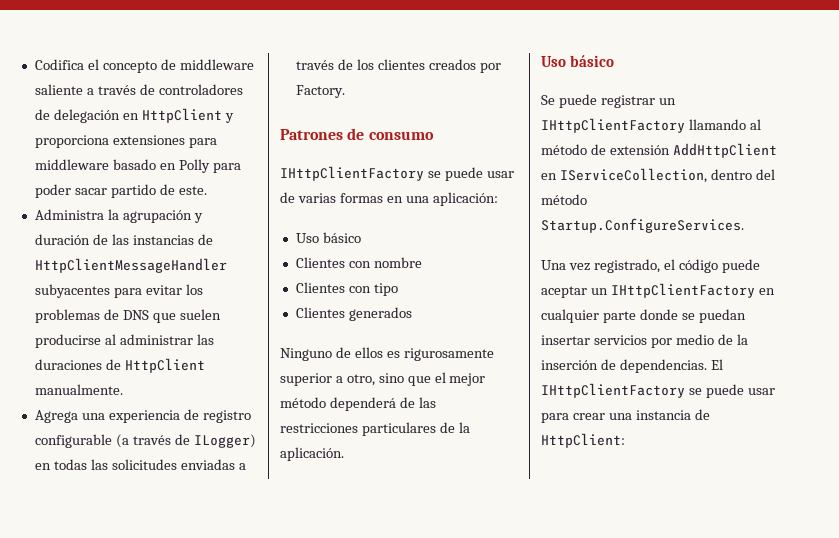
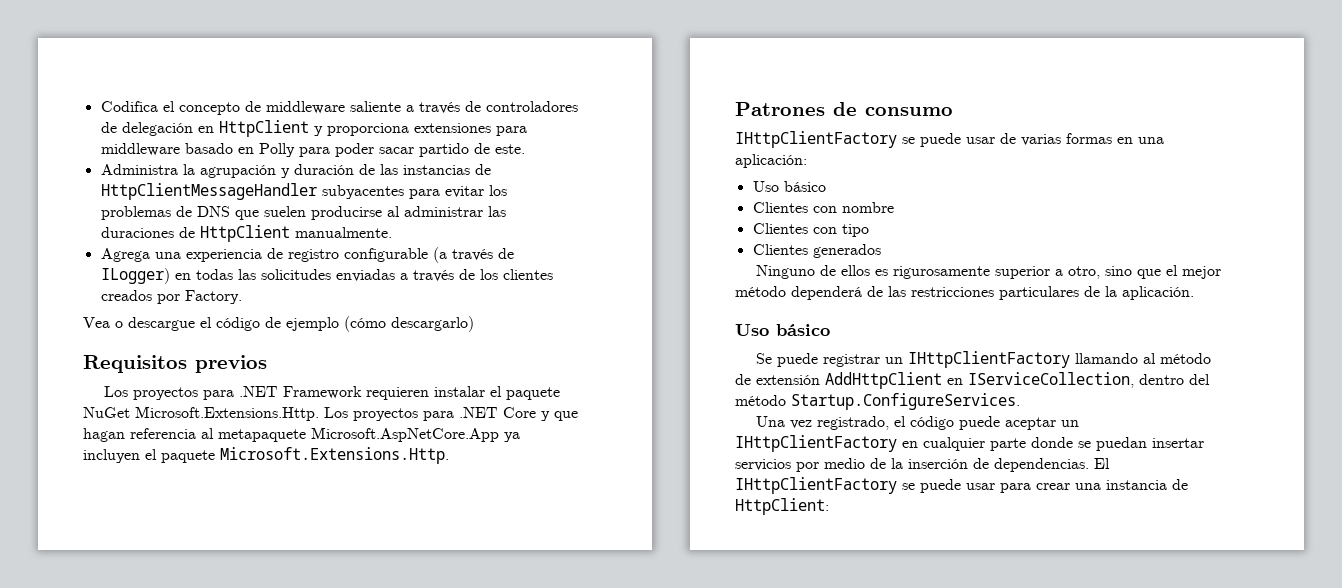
(345, 91) none -> [83,316,474,332] [83,355,267,373] [104,386,561,400] [83,406,578,421] [83,427,520,442] [83,447,449,464] // Vea o descargue el código de ejemplo (cómo descargarlo) // Requisitos previos // Los proyectos para .NET Framework requieren instalar el paquete NuGet Microsoft.Extensions.Http. Los proyectos para .NET Core y que hagan referencia al metapaquete Microsoft.AspNetCore.App ya incluyen el paquete Microsoft.Extensions.Http.

